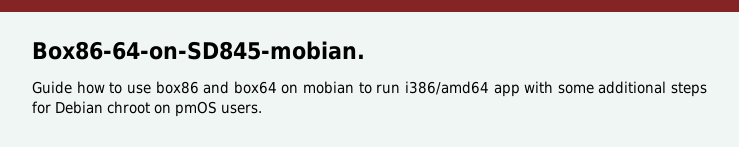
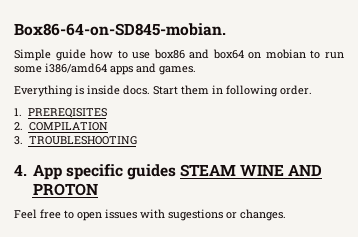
[32,81,72,94] Guide -> [14,49,86,61] Simple guide
[404,81,707,97] [32,101,262,117] i386/amd64 app with some additional steps for Debian chroot on pmOS users. -> [14,63,196,75] [14,85,312,97] [14,108,107,118] [14,122,108,131] [14,136,137,145] [14,164,323,180] [32,183,98,196] [14,209,286,221] some i386/amd64 apps and games. // Everything is inside docs. Start them in following order. // 1. PREREQISITES // 2. COMPILATION // 3. TROUBLESHOOTING // 4. App specific guides STEAM WINE AND PROTON // Feel free to open issues with sugestions or changes.

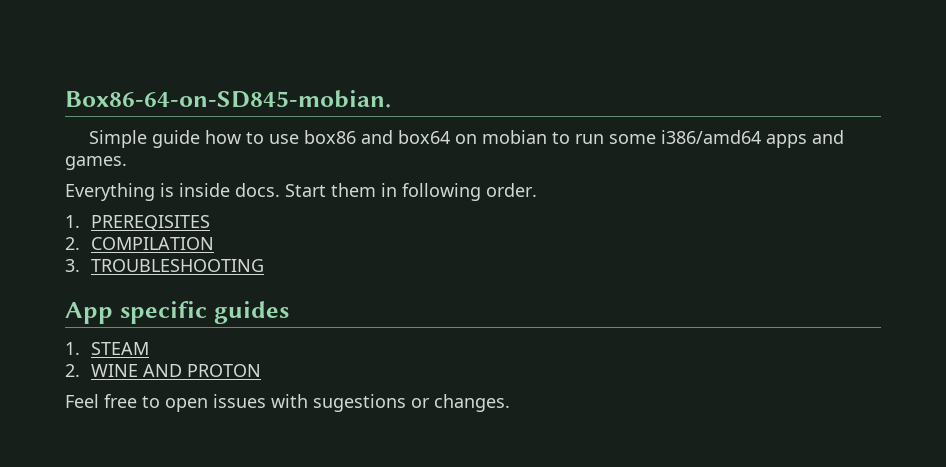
[14,164,27,176] 4. -> (264, 265) none
(176, 172) none -> [65,342,80,355] // 1.
(237, 170) none -> [65,364,80,377] // 2.

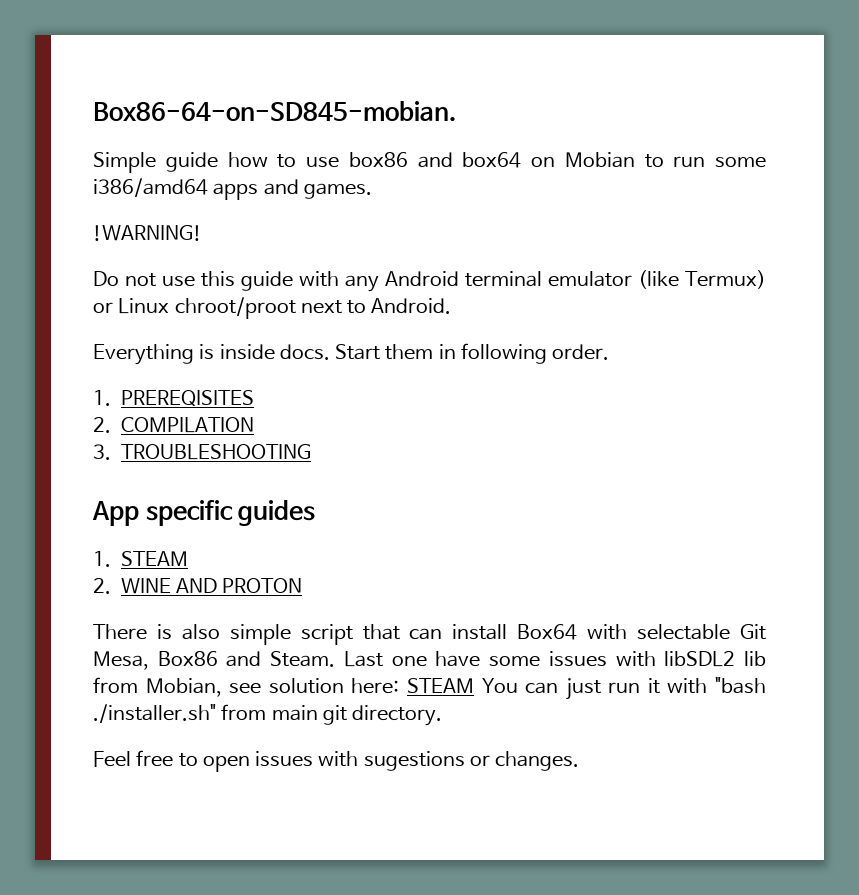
[481,130,547,144] mobian -> [564,152,635,168] Mobian
(127, 163) none -> [93,225,202,241] [93,270,767,292] [93,297,452,319] // !WARNING! // Do not use this guide with any Android terminal emulator (like Termux) or Linux chroot/proot next to Android.
(261, 370) none -> [93,624,767,645] [93,651,767,670] [93,677,767,700] [93,704,443,726] // There is also simple script that can install Box64 with selectable Git Mesa, Box86 and Steam. Last one have some issues with libSDL2 lib from Mobian, see solution here: STEAM You can just run it with "bash ./installer.sh" from main git directory.

